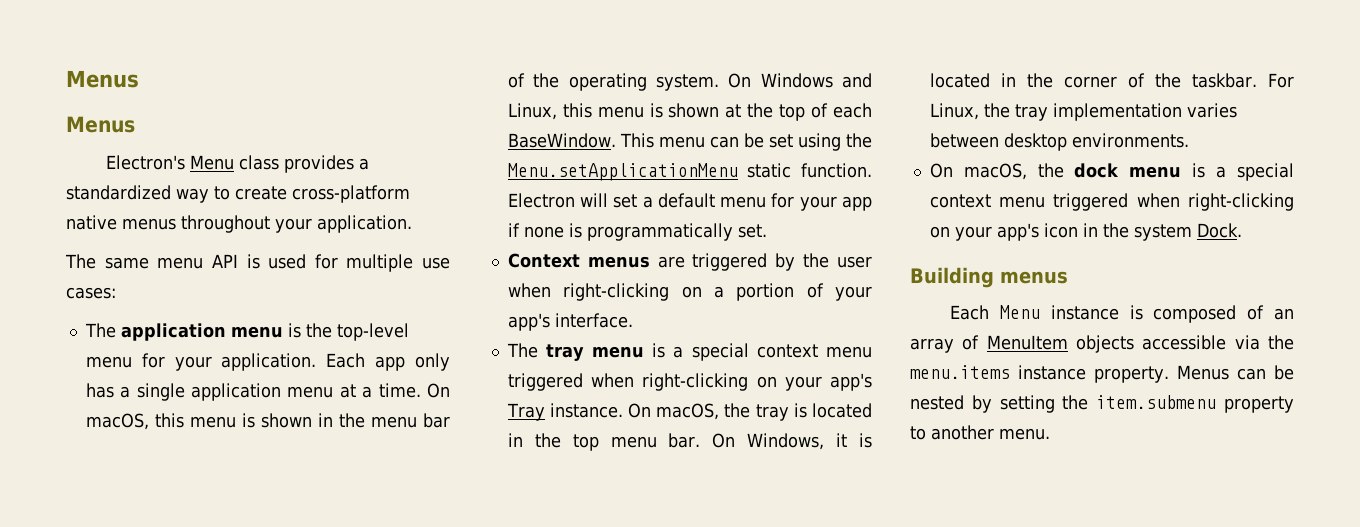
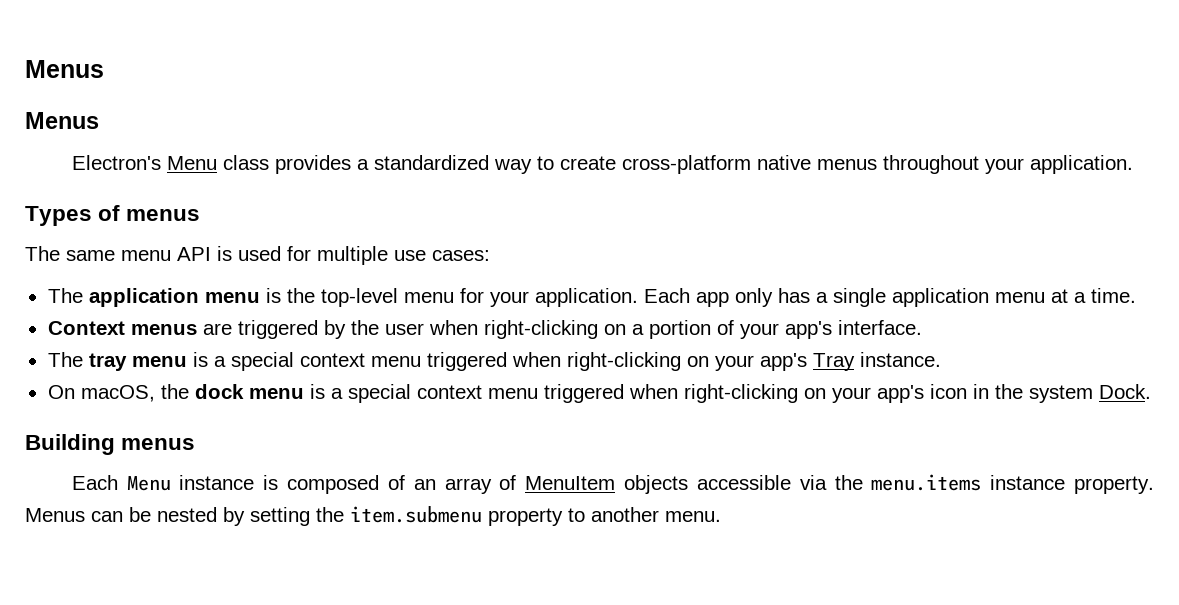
(412, 224) none -> [25,205,201,226] // Types of menus
[426,383,450,398] [85,413,450,430] [507,73,872,91] [507,103,872,121] [507,133,872,151] [507,163,872,181] [507,193,872,211] [507,223,767,241] On macOS, this menu is shown in the menu bar of the operating system. On Windows and Linux, this menu is shown at the top of each BaseWindow. This menu can be set using the Menu.setApplicationMenu static function. Electron will set a default menu for your app if none is programmatically set. -> (1136, 295) none
[628,403,872,421] [507,433,872,451] [929,73,1294,88] [929,103,1237,121] [929,133,1189,151] On macOS, the tray is located in the top menu bar. On Windows, it is located in the corner of the taskbar. For Linux, the tray implementation varies between desktop environments. -> (941, 359) none

